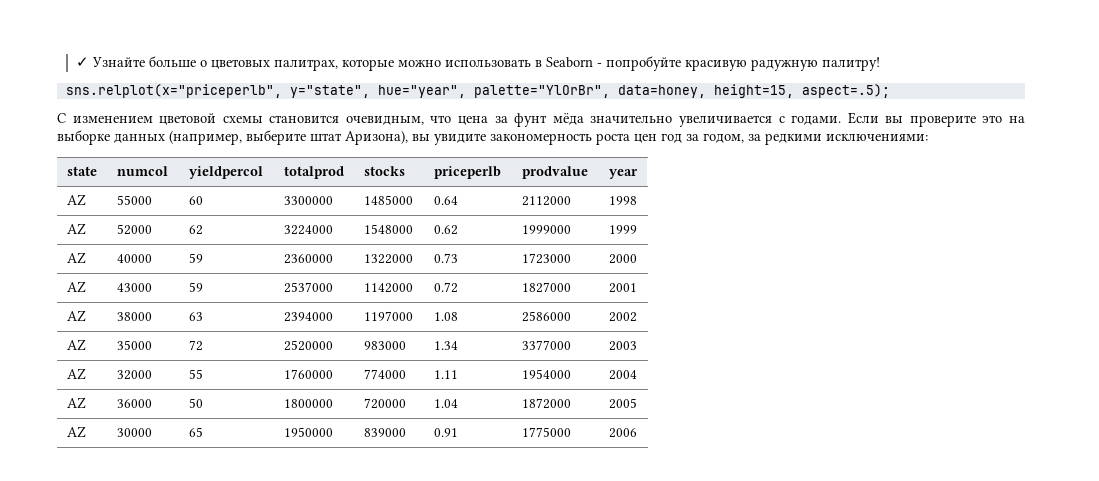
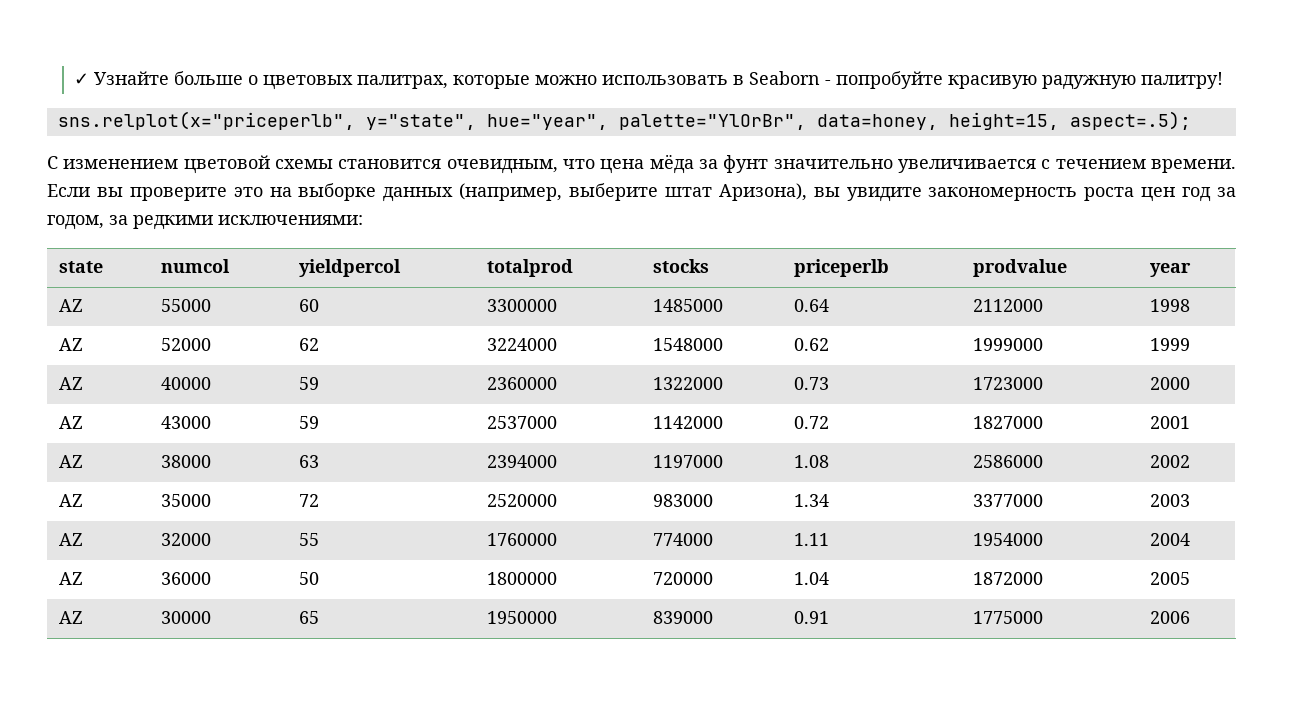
(489, 120) none -> [649,154,694,174] мёда
[552,113,584,125] мёда -> (769, 164) none
[791,115,842,125] годами. -> [1055,159,1237,173] течением времени.

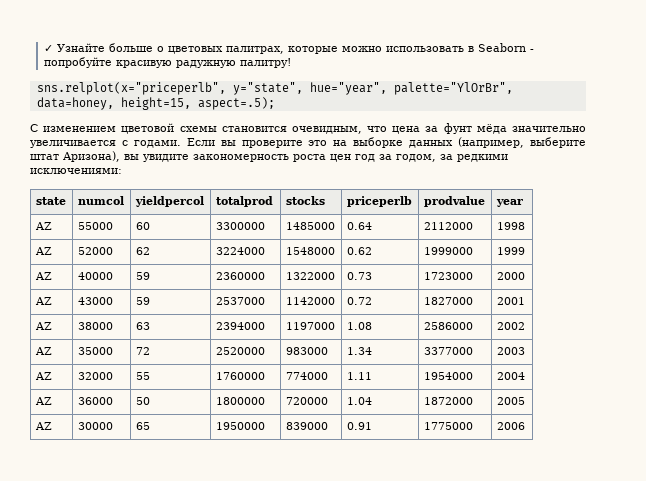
[649,154,694,174] мёда -> (421, 130) none
(769, 164) none -> [476,124,507,134] мёда
[1055,159,1237,173] течением времени. -> [133,140,181,148] годами.

